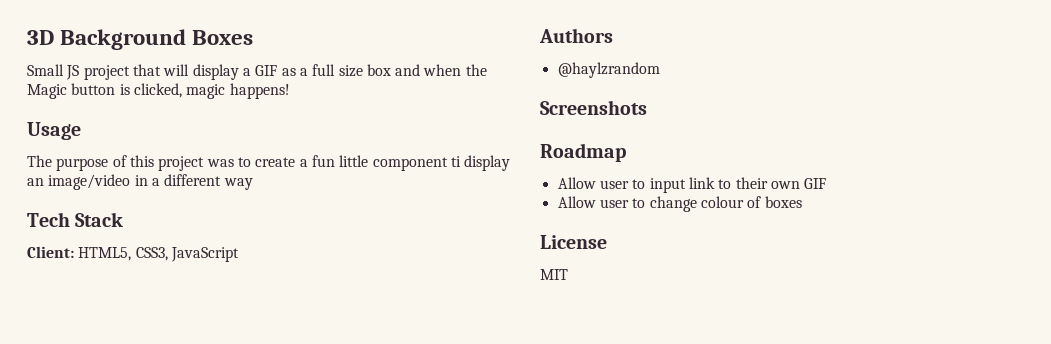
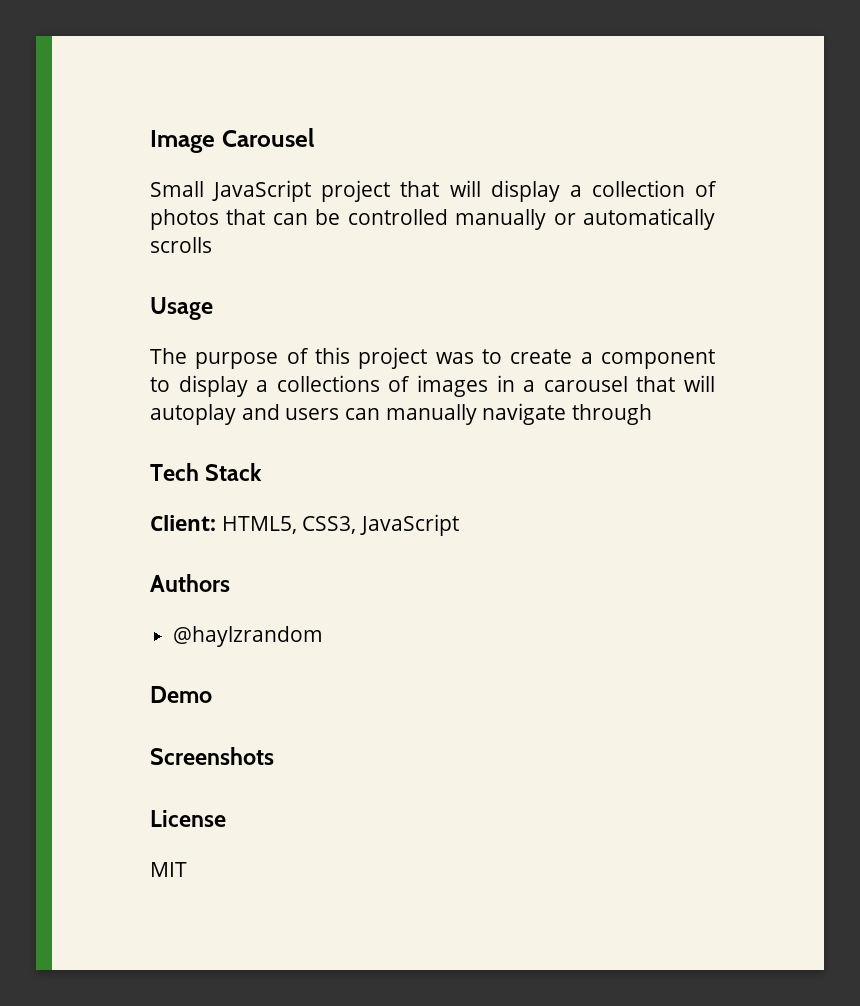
[27,29,254,50] 3D Background Boxes -> [150,128,314,153] Image Carousel
[66,65,80,80] JS -> [212,180,312,202] JavaScript
[255,64,487,77] [27,83,290,99] GIF as a full size box and when the Magic button is clicked, magic happens! -> [591,180,717,197] [150,208,715,230] [150,237,212,253] collection of photos that can be controlled manually or automatically scrolls
[311,155,511,171] [27,174,253,190] fun little component ti display an image/video in a different way -> [601,349,715,369] [150,375,716,397] [150,403,653,425] component to display a collections of images in a carousel that will autoplay and users can manually navigate through
(660, 70) none -> [150,686,212,703] // Demo
[540,143,626,162] [557,177,827,193] [557,196,802,212] // Roadmap // Allow user to input link to their own GIF // Allow user to change colour of boxes -> (274, 756) none

